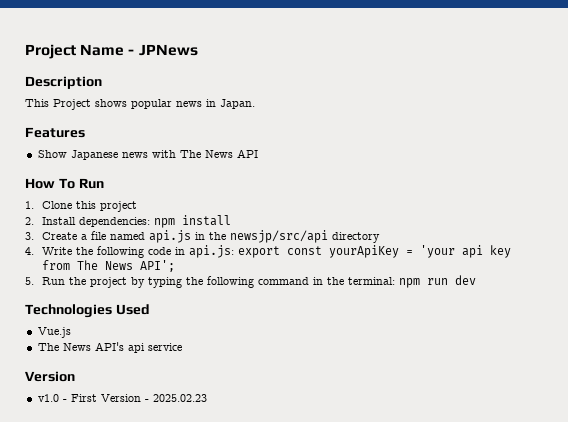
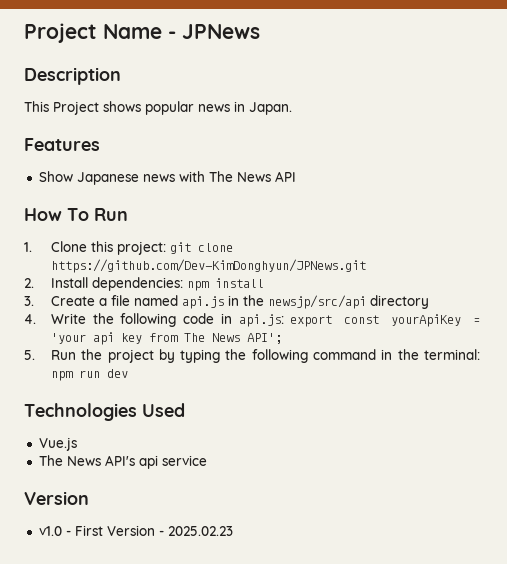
[100,201,138,212] project -> [116,241,233,255] [50,259,366,273] project: git clone https://github.com/Dev-KimDonghyun/JPNews.git

